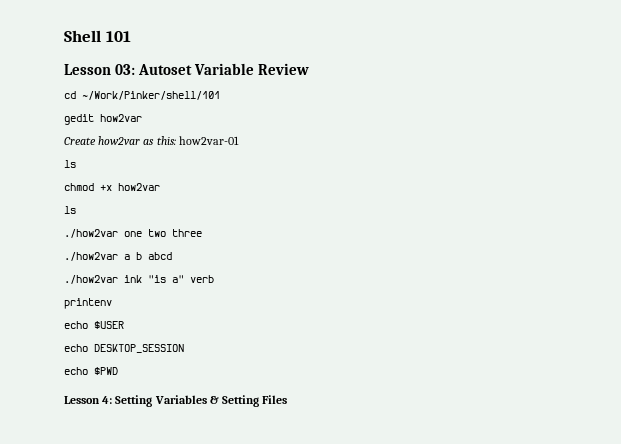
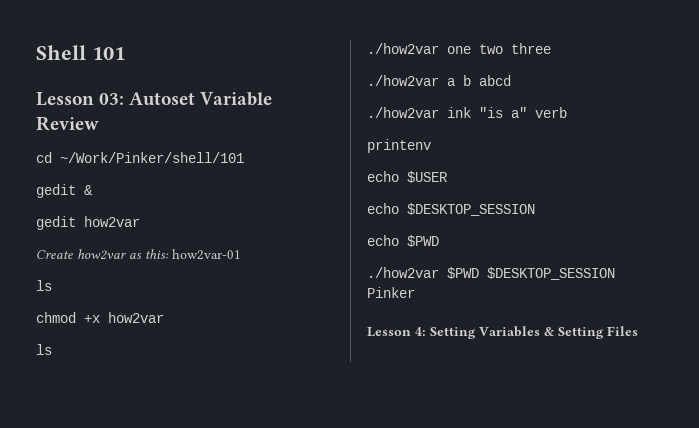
(220, 95) none -> [36,184,93,198] // gedit &
[94,344,184,353] DESKTOP_SESSION -> [407,203,535,216] $DESKTOP_SESSION
(118, 371) none -> [367,267,615,280] [367,287,415,298] // ./how2var $PWD $DESKTOP_SESSION Pinker

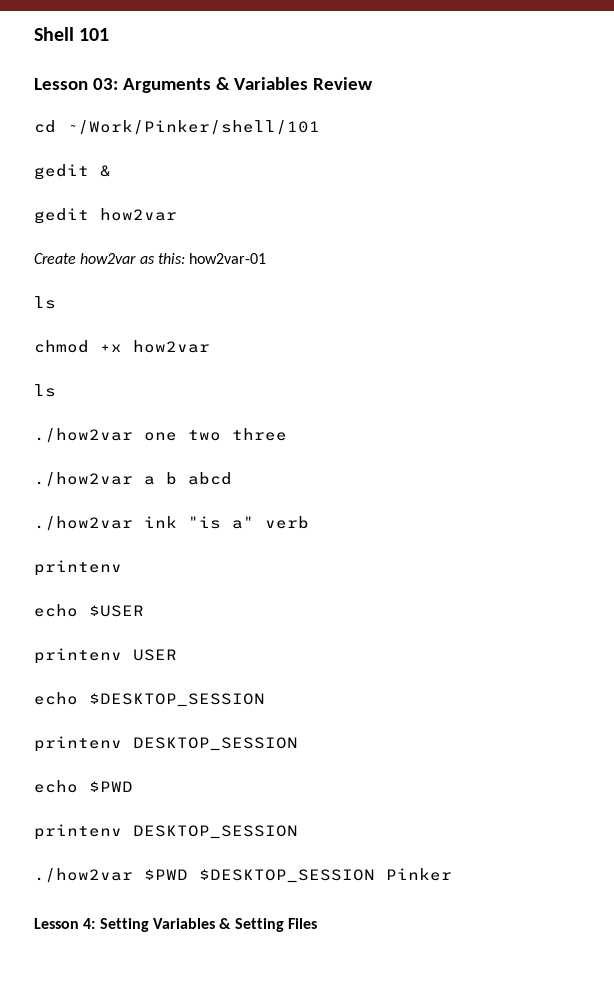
[129,92,273,106] Autoset Variable -> [122,77,308,93] Arguments & Variables
(448, 177) none -> [34,648,177,664] // printenv USER
(535, 209) none -> [34,736,298,752] // printenv DESKTOP_SESSION
(439, 241) none -> [34,824,298,840] // printenv DESKTOP_SESSION

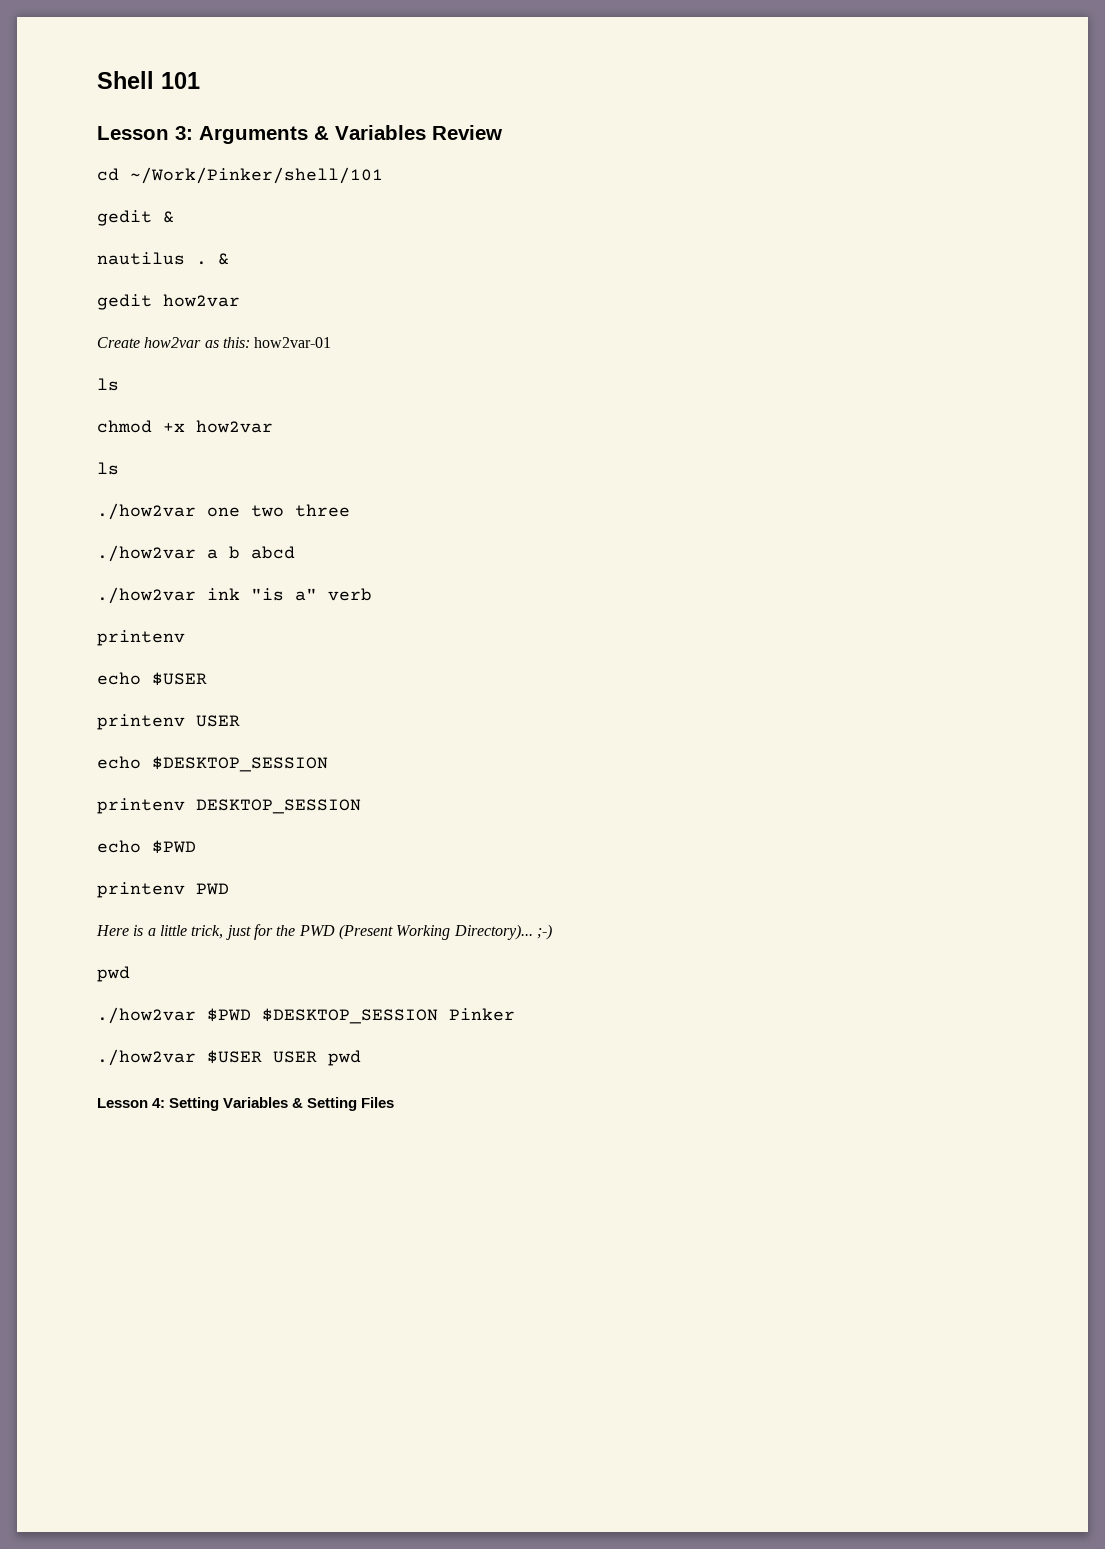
[92,78,118,90] 03: -> [175,126,193,140] 3:
(111, 171) none -> [97,252,229,265] // nautilus . &
[133,825,298,839] DESKTOP_SESSION -> [196,883,229,895] [96,924,552,940] [97,966,130,982] PWD // Here is a little trick, just for the PWD (Present Working Directory)... ;-) // pwd
(452, 874) none -> [97,1049,361,1066] // ./how2var $USER USER pwd

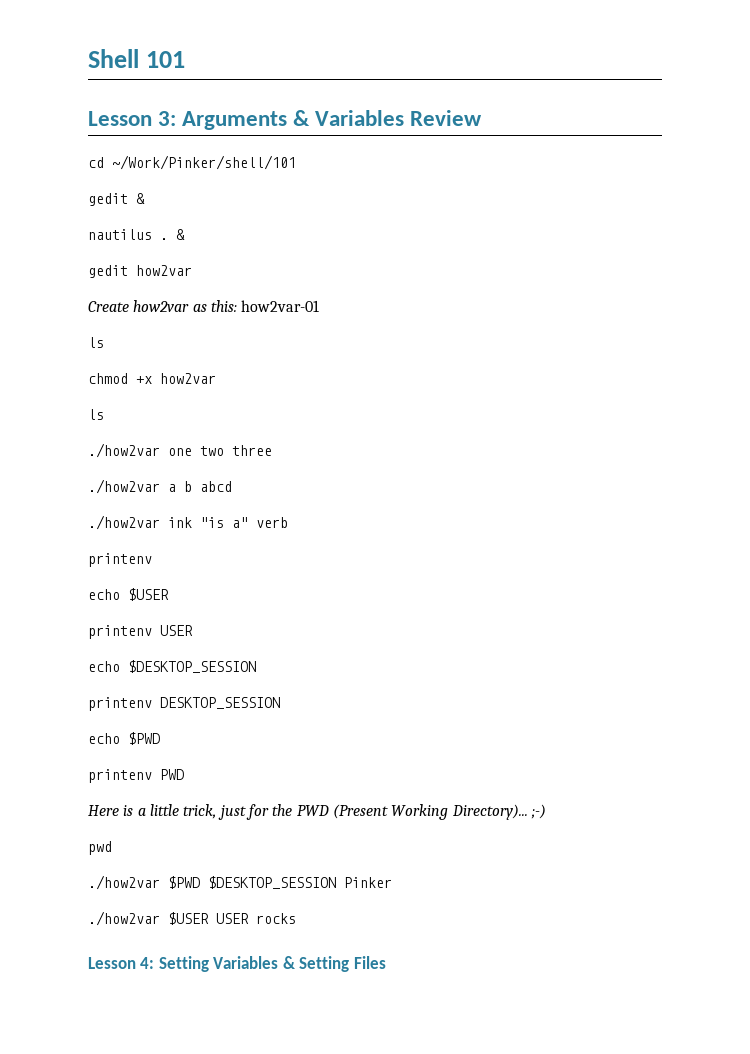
[328,1050,361,1066] pwd -> [256,913,296,924] rocks

